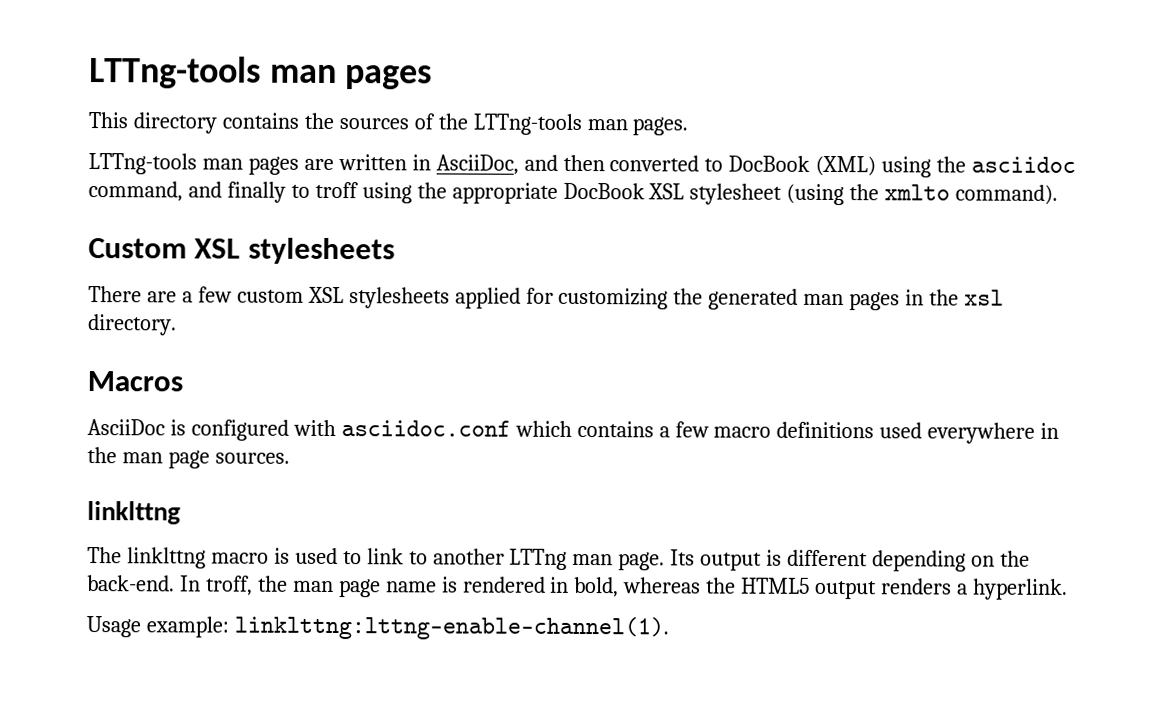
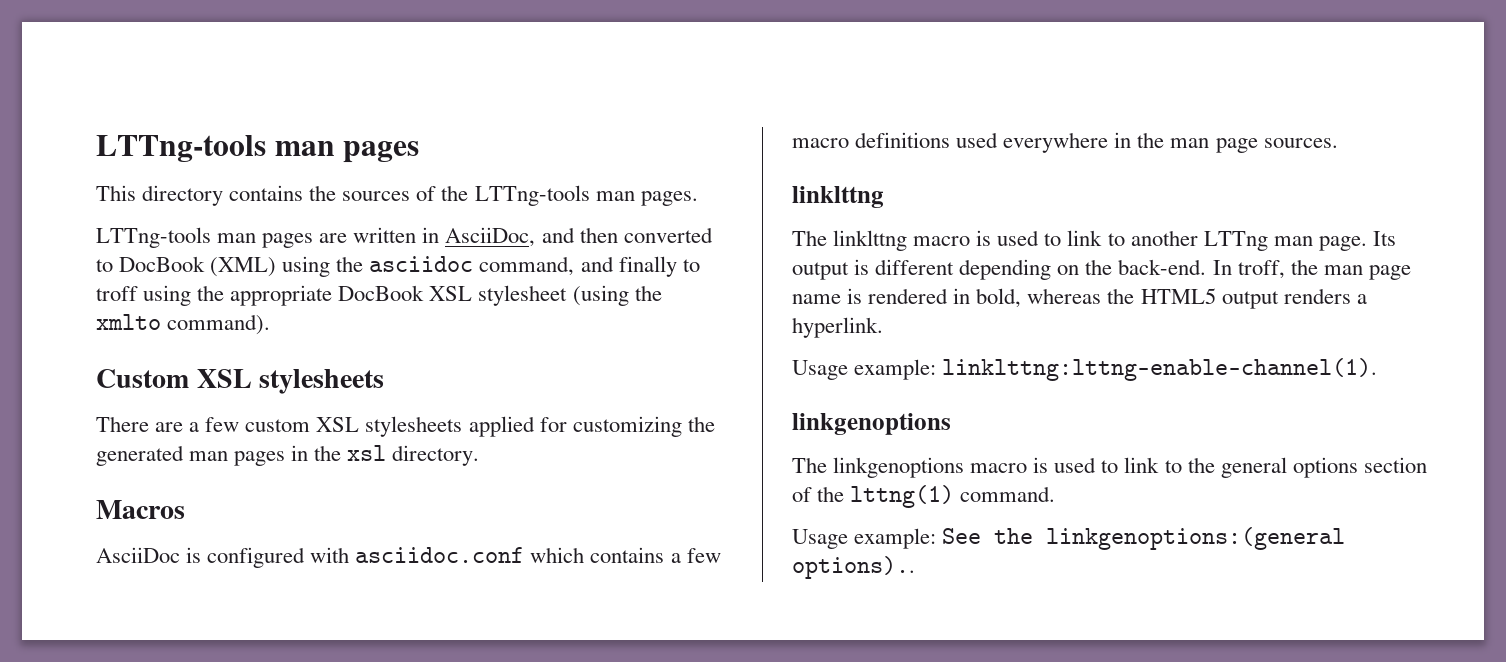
(669, 628) none -> [792,413,951,435] [792,457,1427,478] [792,485,1056,508] [792,527,1346,550] [792,556,915,579] // linkgenoptions // The linkgenoptions macro is used to link to the general options section of the lttng(1) command. // Usage example: See the linkgenoptions:(general options)..

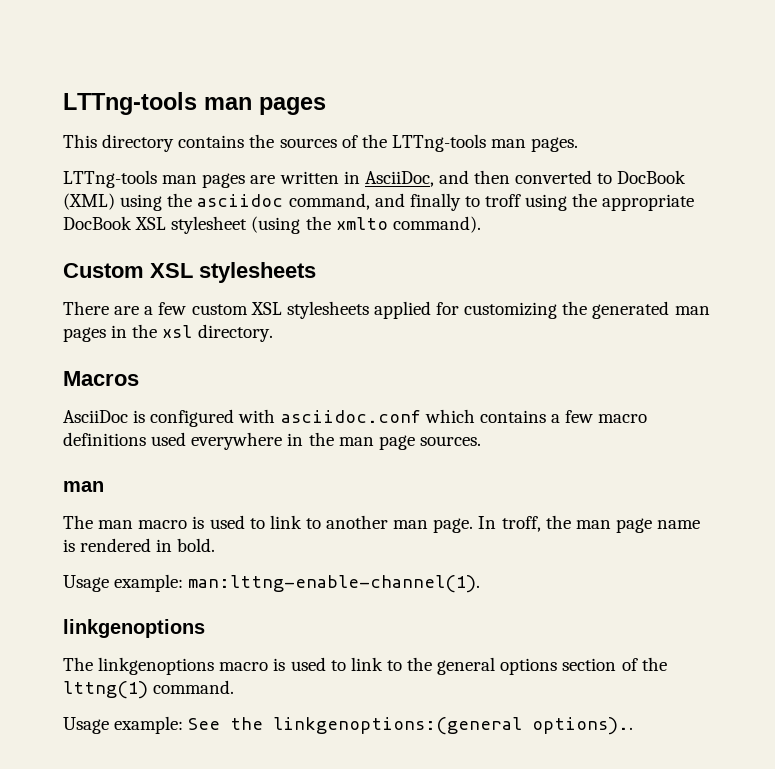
[792,186,884,208] [792,230,908,251] linklttng // The linklttng -> [63,481,104,492] [63,515,134,529] man // The man
[1203,231,1268,251] LTTng -> (389, 522) none
[1372,231,1396,246] [792,259,1207,280] Its output is different depending on the back-end. -> (474, 525) none
[976,288,1367,309] [792,317,883,338] [792,358,1378,381] bold, whereas the HTML5 output renders a hyperlink. // Usage example: linklttng:lttng-enable-channel(1). -> [177,538,216,552] [63,574,481,593] bold. // Usage example: man:lttng-enable-channel(1).

